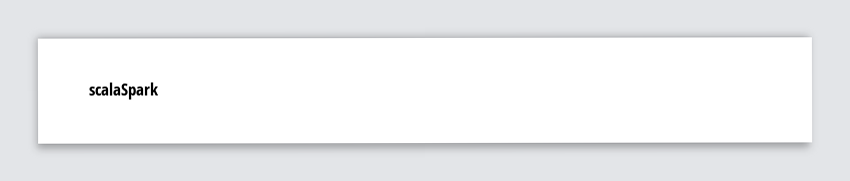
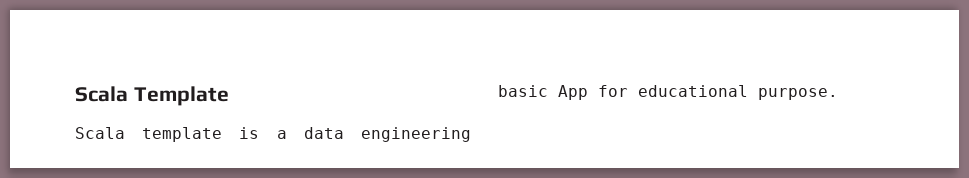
[88,82,159,100] scalaSpark -> [75,86,229,106] [75,127,471,142] [498,85,838,100] Scala Template // Scala template is a data engineering basic App for educational purpose.

